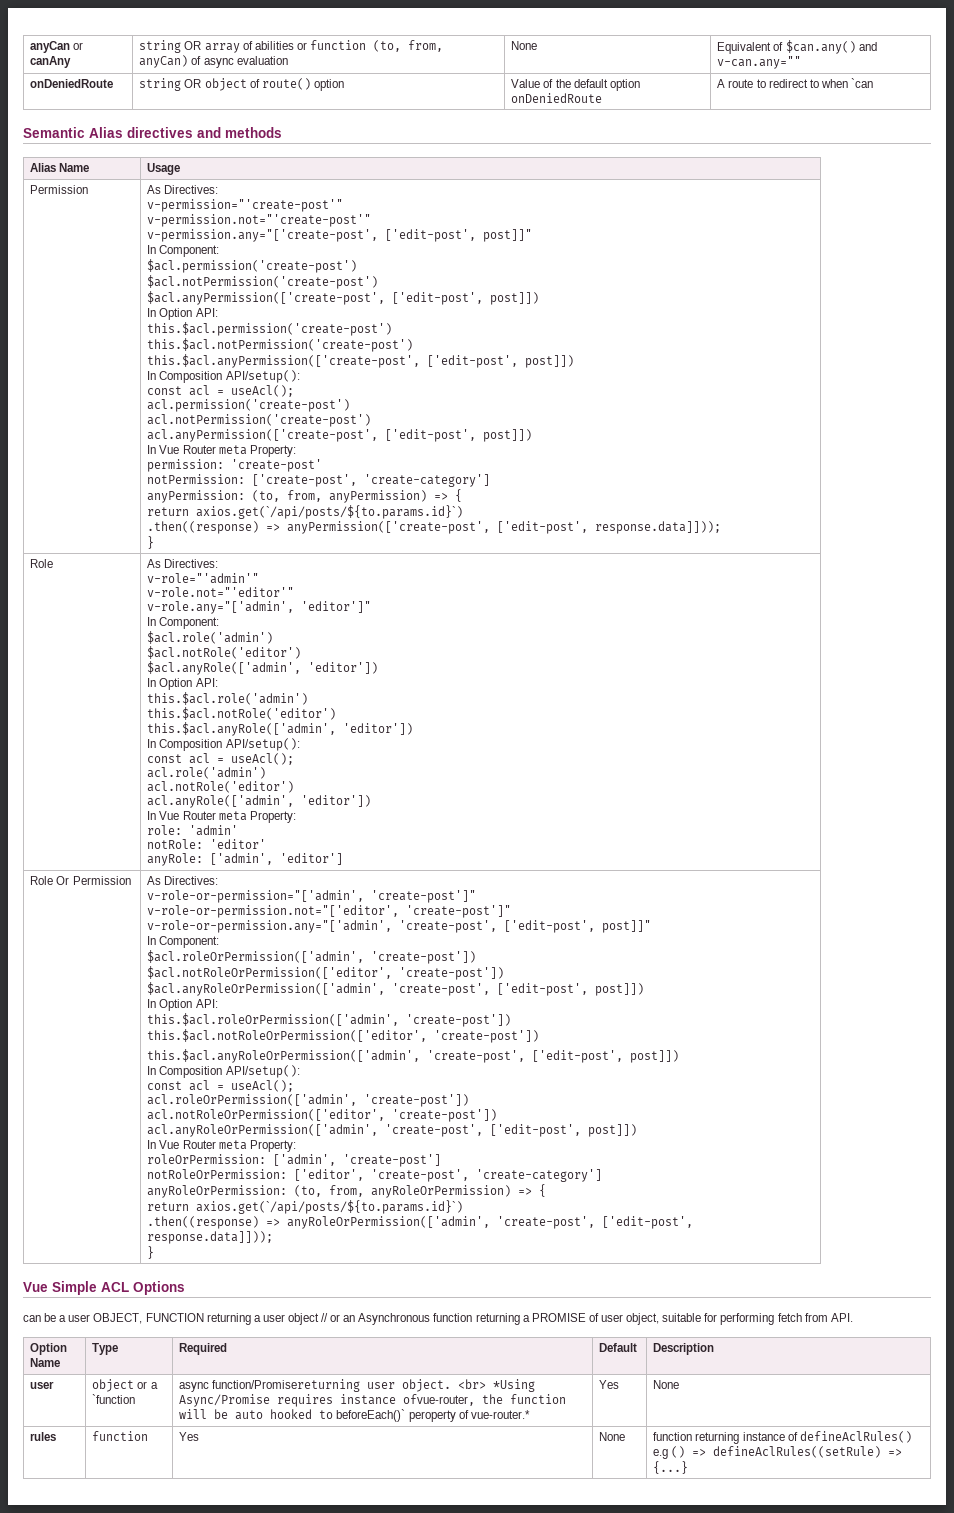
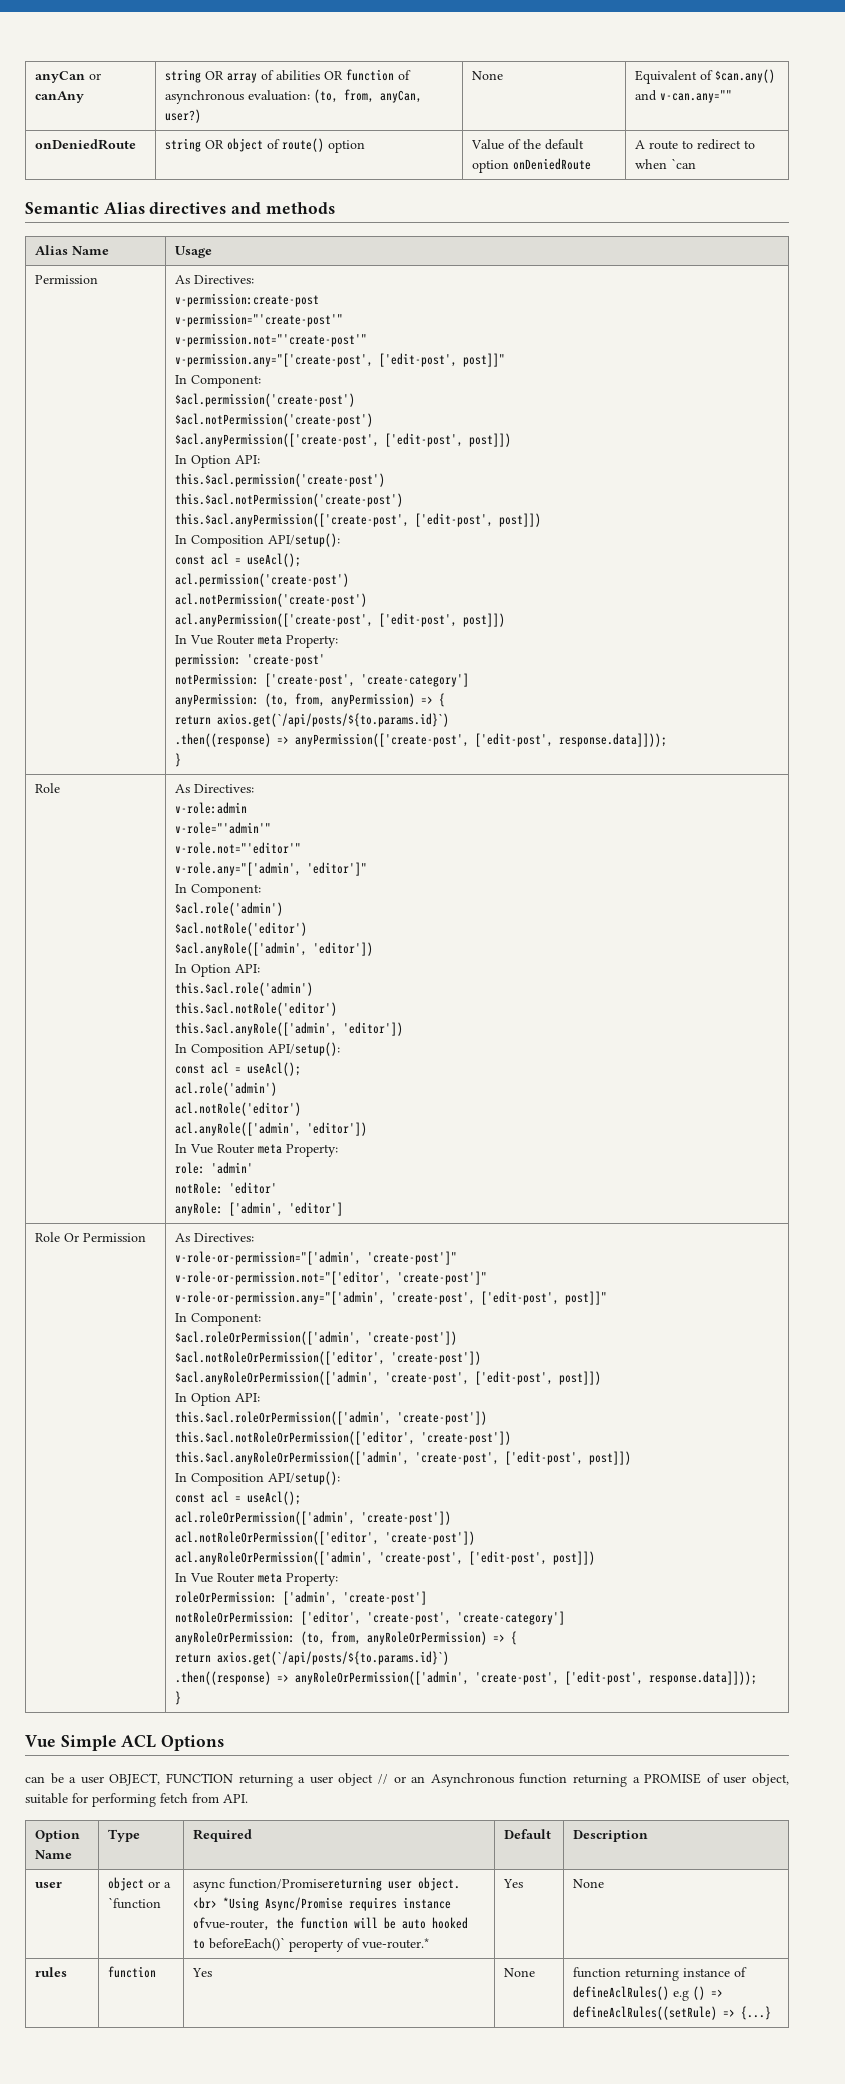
[296,40,444,52] [139,55,288,68] or function (to, from, anyCan) of async evaluation -> [324,69,412,81] [165,89,423,104] [165,109,202,123] OR function of asynchronous evaluation: (to, from, anyCan, user?)
(219, 189) none -> [175,293,320,307] // v-permission:create-post
(219, 563) none -> [175,802,248,814] // v-role:admin

